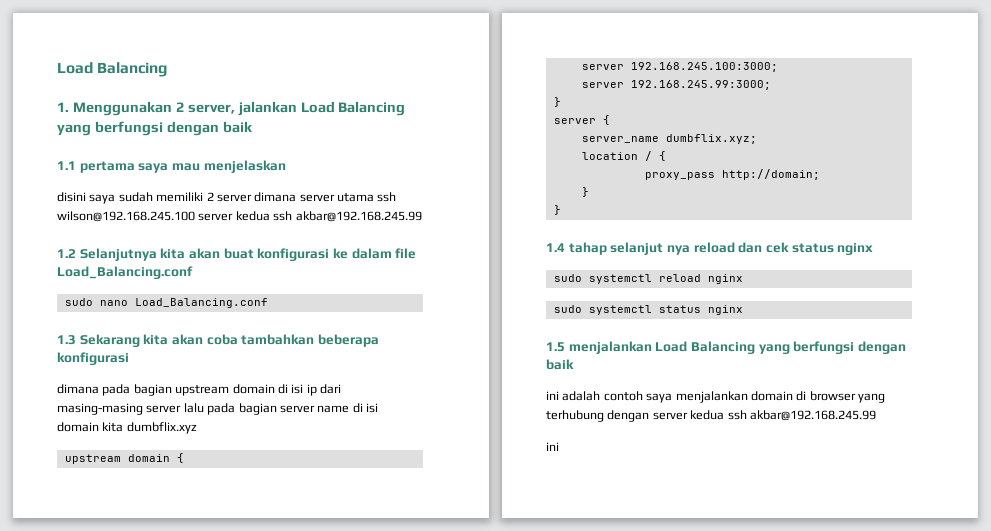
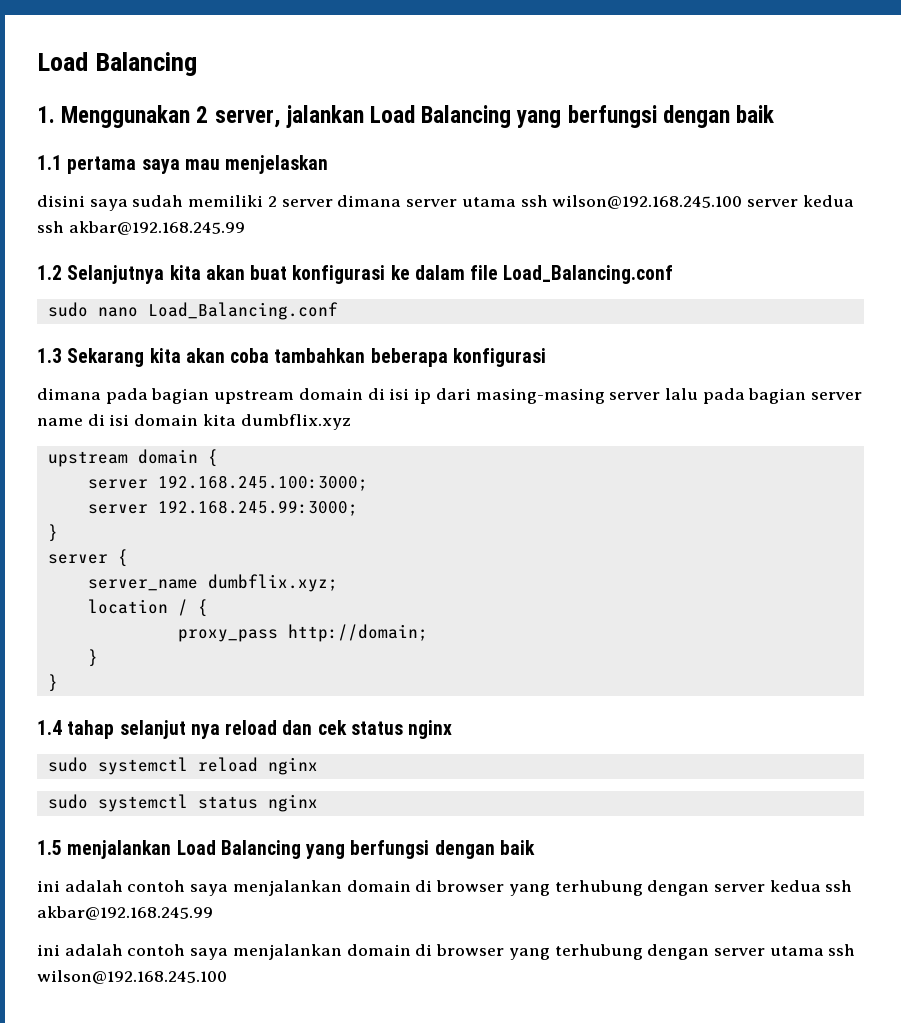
(559, 446) none -> [64,944,856,960] [37,970,227,984] adalah contoh saya menjalankan domain di browser yang terhubung dengan server utama ssh wilson@192.168.245.100

